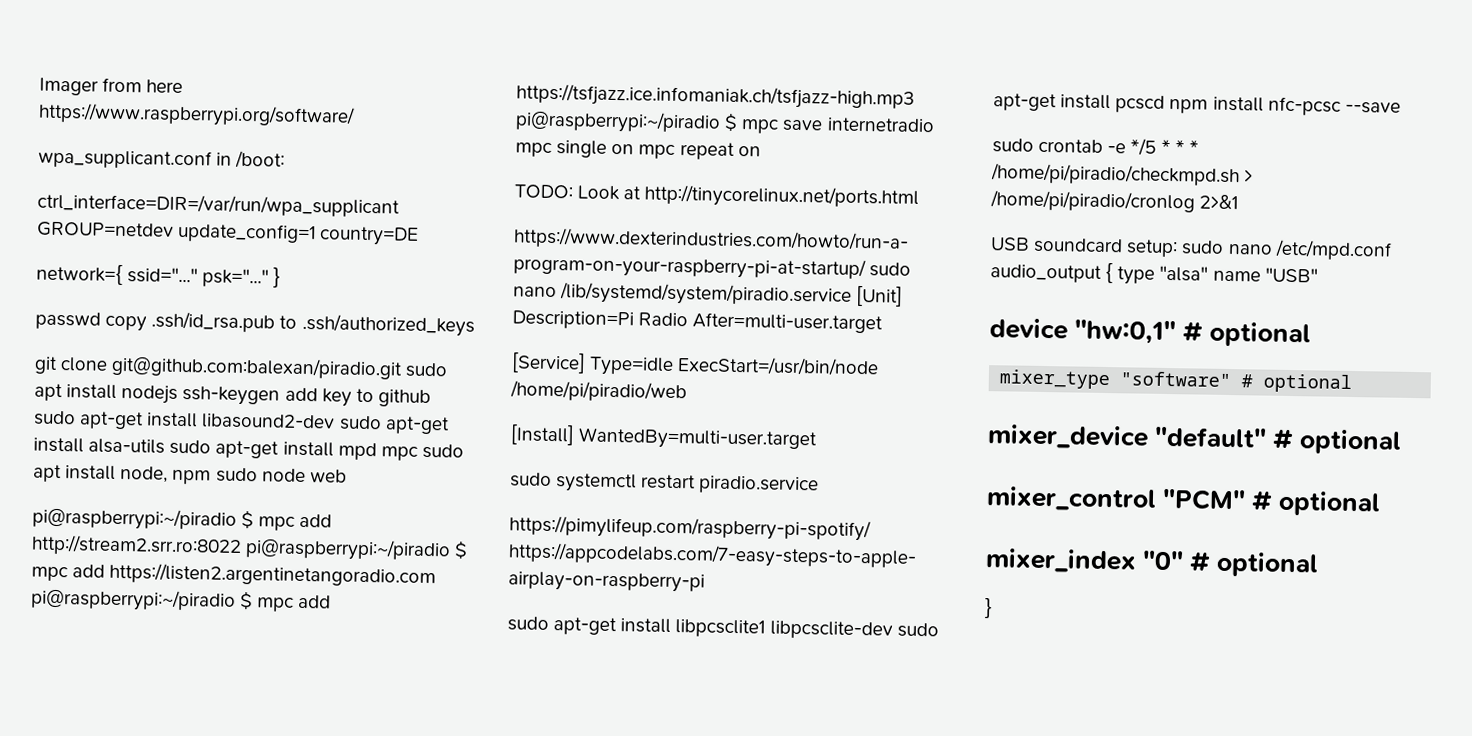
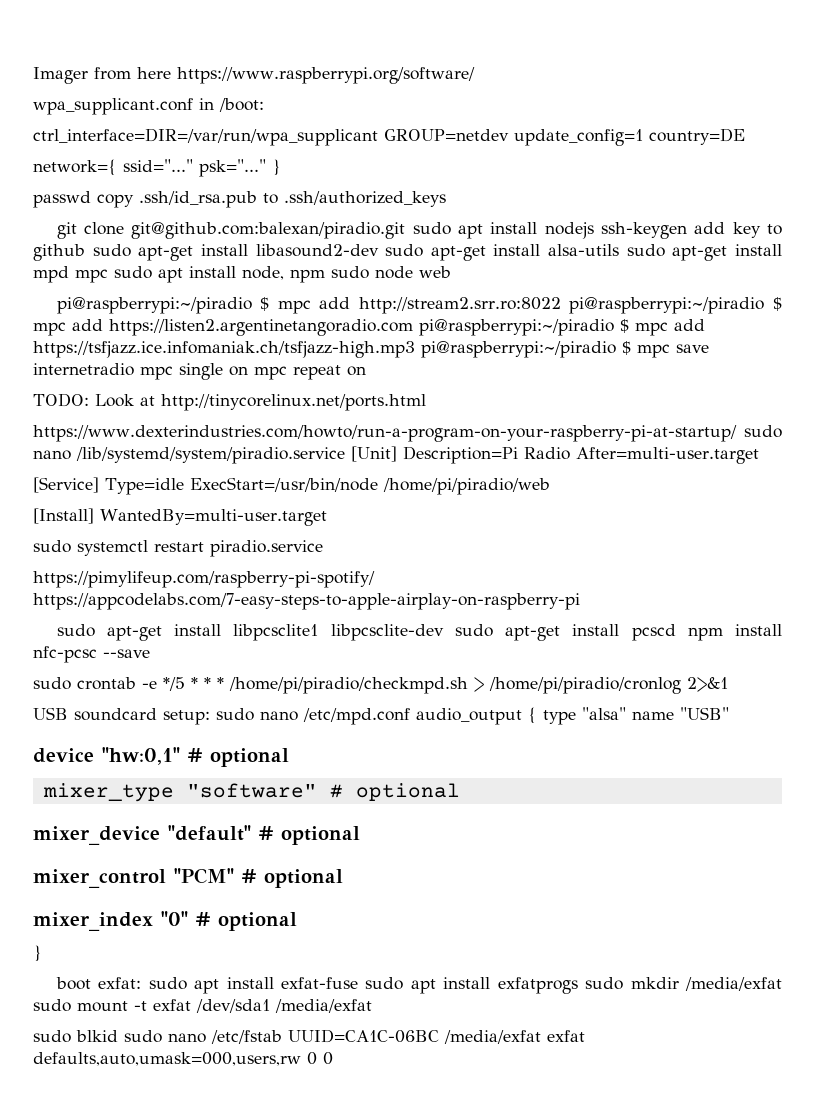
(993, 608) none -> [55,977,782,994] [33,999,372,1013] [33,1029,585,1044] [33,1052,333,1066] // boot exfat: sudo apt install exfat-fuse sudo apt install exfatprogs sudo mkdir /media/exfat sudo mount -t exfat /dev/sda1 /media/exfat // sudo blkid sudo nano /etc/fstab UUID=CA1C-06BC /media/exfat exfat defaults,auto,umask=000,users,rw 0 0

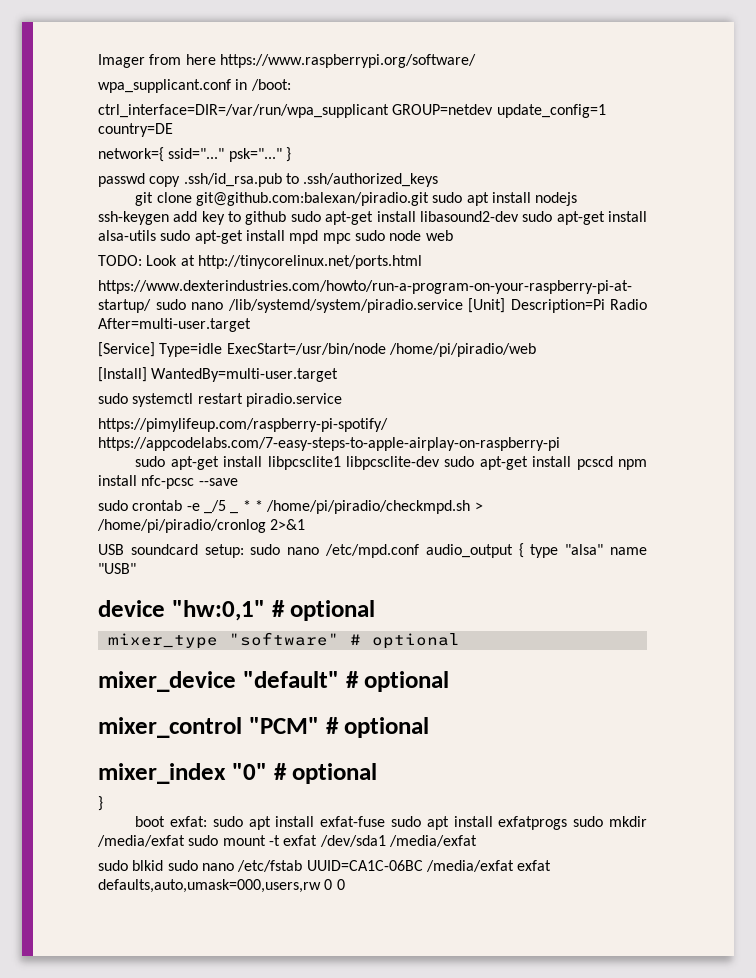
[158,266,451,283] [56,297,782,314] [33,319,705,336] [33,341,709,358] [33,363,366,380] apt install node, npm sudo node web // pi@raspberrypi:~/piradio $ mpc add http://stream2.srr.ro:8022 pi@raspberrypi:~/piradio $ mpc add https://listen2.argentinetangoradio.com pi@raspberrypi:~/piradio $ mpc add https://tsfjazz.ice.infomaniak.ch/tsfjazz-high.mp3 pi@raspberrypi:~/piradio $ mpc save internetradio mpc single on mpc repeat on -> [389,230,453,241] node web
[163,677,198,691] */5 * -> [203,500,239,514] _/5 _

